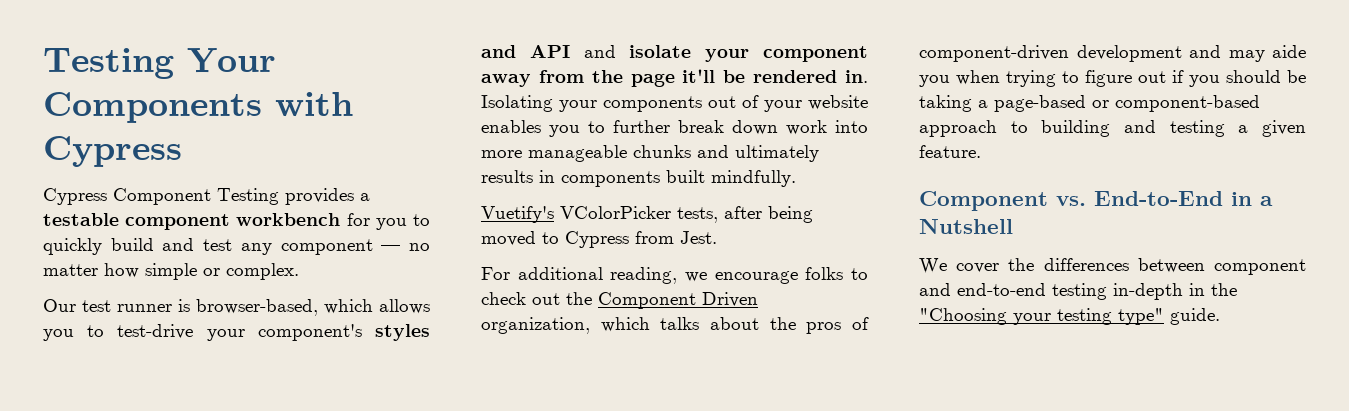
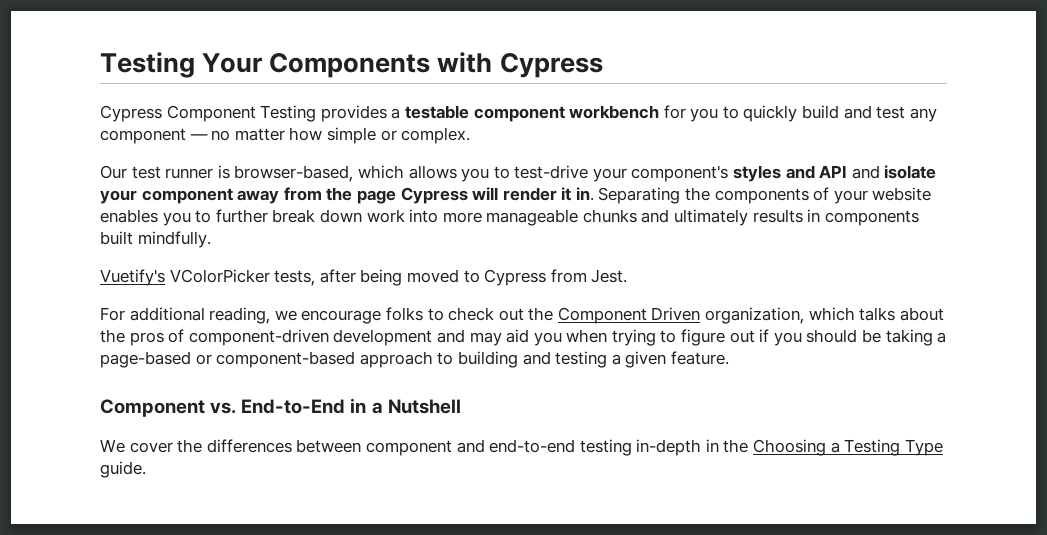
[682,69,868,83] [481,95,736,112] it'll be rendered in. Isolating your components out -> [400,187,809,204] Cypress will render it in. Separating the components
[1272,45,1306,58] aide -> [506,329,530,343] aid
[919,308,1164,325] "Choosing your testing type" -> [753,439,943,456] Choosing a Testing Type

